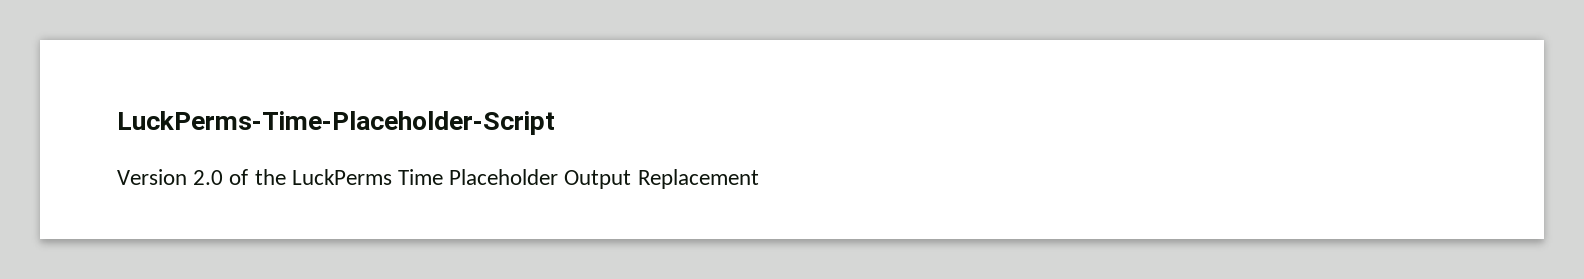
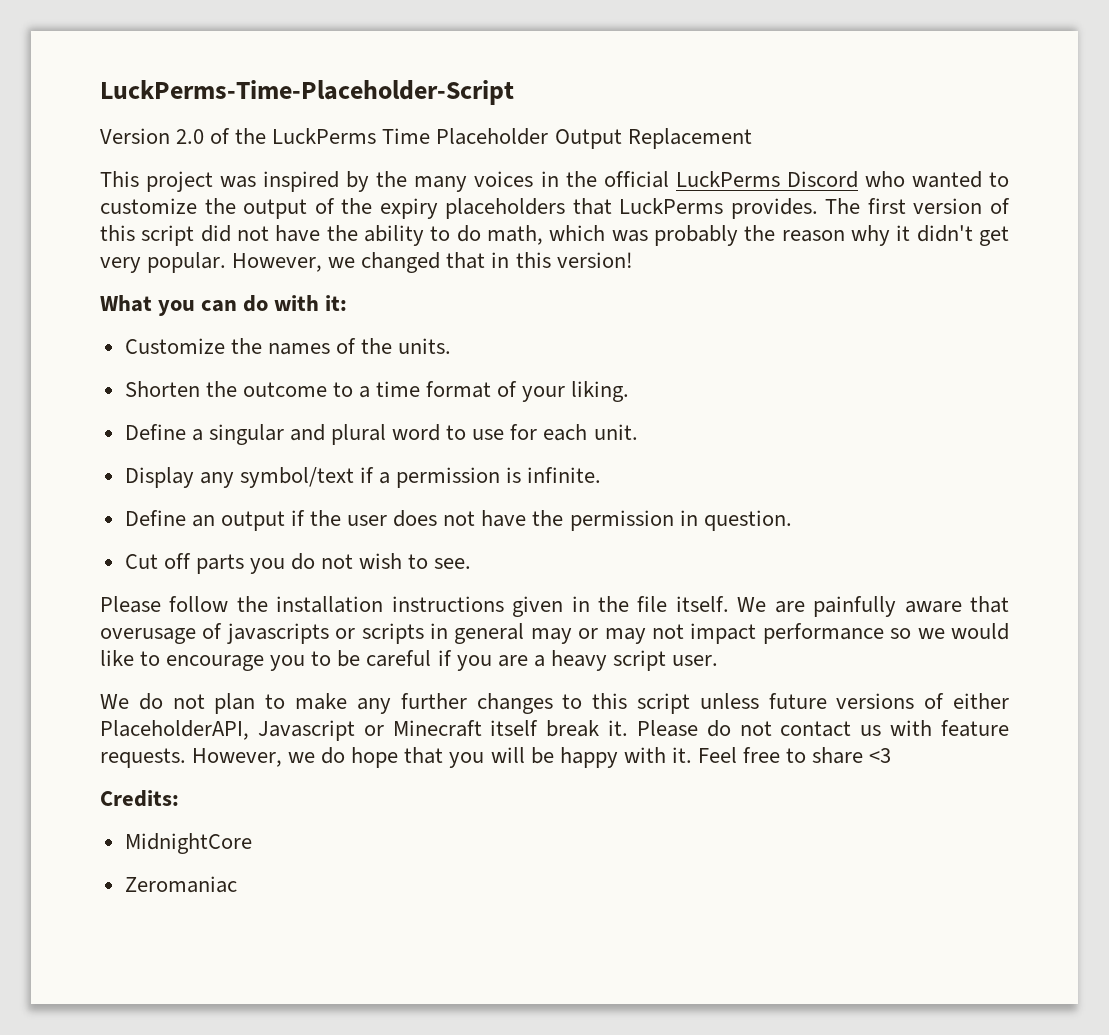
(759, 179) none -> [100,171,1010,192] [100,198,1011,219] [100,225,1010,246] [100,252,633,273] [100,295,348,316] [124,338,452,355] [124,381,630,402] [124,424,638,445] [124,467,602,488] [124,510,792,531] [124,553,472,574] [100,596,1010,617] [100,623,1009,644] [100,650,718,671] [100,693,1009,714] [100,720,1009,741] [100,747,892,768] [100,790,179,807] [124,833,252,854] [124,876,237,893] // This project was inspired by the many voices in the official LuckPerms Discord who wanted to customize the output of the expiry placeholders that LuckPerms provides. The first version of this script did not have the ability to do math, which was probably the reason why it didn't get very popular. However, we changed that in this version! // What you can do with it: // Customize the names of the units. // Shorten the outcome to a time format of your liking. // Define a singular and plural word to use for each unit. // Display any symbol/text if a permission is infinite. // Define an output if the user does not have the permission in question. // Cut off parts you do not wish to see. // Please follow the installation instructions given in the file itself. We are painfully aware that overusage of javascripts or scripts in general may or may not impact performance so we would like to encourage you to be careful if you are a heavy script user. // We do not plan to make any further changes to this script unless future versions of either PlaceholderAPI, Javascript or Minecraft itself break it. Please do not contact us with feature requests. However, we do hope that you will be happy with it. Feel free to share <3 // Credits: // MidnightCore // Zeromaniac

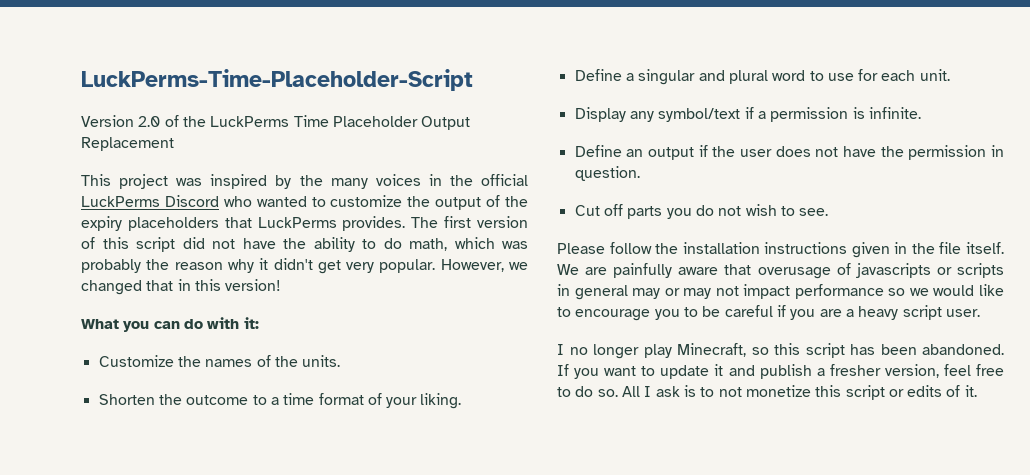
[100,693,1009,714] [100,720,1009,741] [100,747,892,768] [100,790,179,807] [124,833,252,854] [124,876,237,893] We do not plan to make any further changes to this script unless future versions of either PlaceholderAPI, Javascript or Minecraft itself break it. Please do not contact us with feature requests. However, we do hope that you will be happy with it. Feel free to share <3 // Credits: // MidnightCore // Zeromaniac -> [557,343,1004,359] [557,364,1004,379] [557,385,977,400] I no longer play Minecraft, so this script has been abandoned. If you want to update it and publish a fresher version, feel free to do so. All I ask is to not monetize this script or edits of it.

